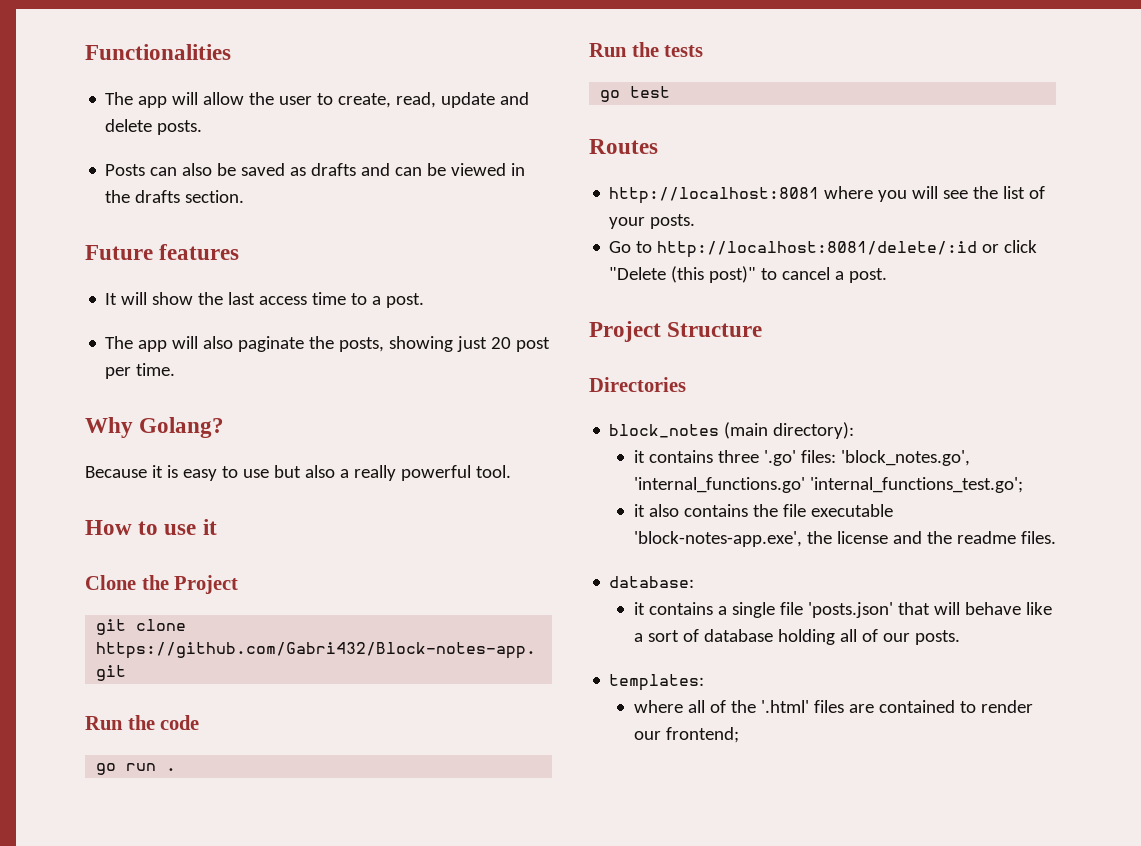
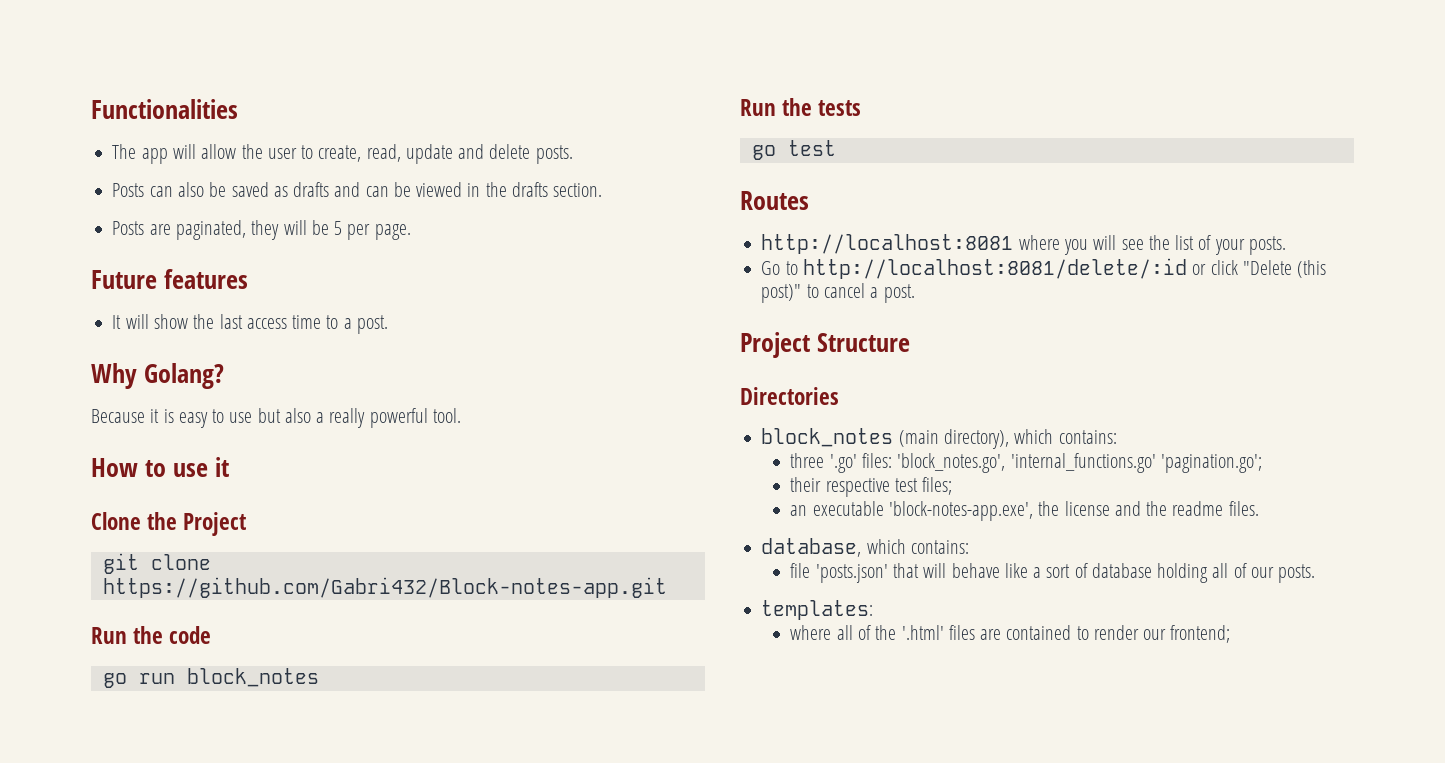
(245, 196) none -> [112,220,411,240] // Posts are paginated, they will be 5 per page.
[105,336,551,352] [105,363,176,379] // The app will also paginate the posts, showing just 20 post per time. -> (388, 324) none
[166,768,177,771] . -> [186,668,319,687] block_notes
[773,422,855,439] [633,450,713,463] directory): // it contains -> [943,429,1117,449] directory), which contains: //
[809,477,1023,493] [633,504,806,517] 'internal_functions_test.go'; // it also contains the file -> [1160,454,1262,473] [790,477,953,497] [790,505,808,516] 'pagination.go'; // their respective test files; // an
[609,576,695,588] [633,602,775,618] database: // it contains a single -> [761,538,969,557] database, which contains: //

